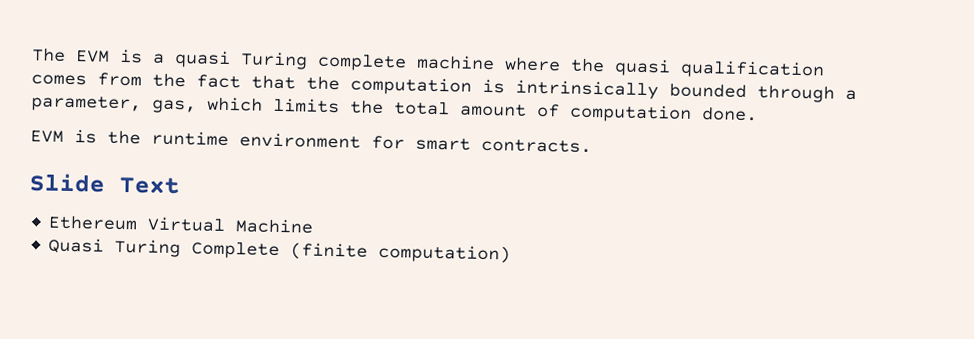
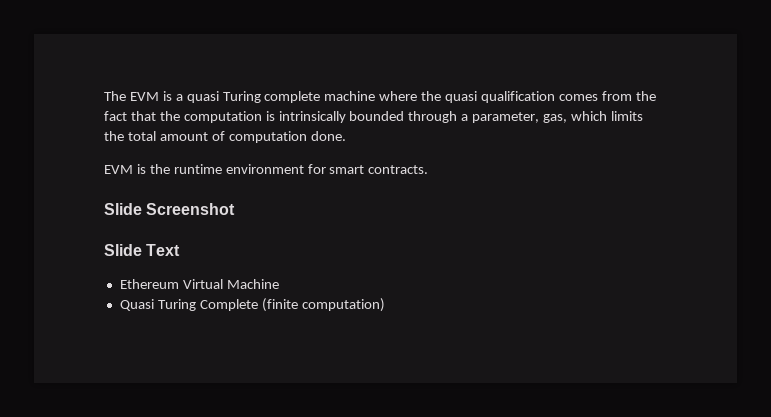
(592, 145) none -> [104,203,236,215] // Slide Screenshot

